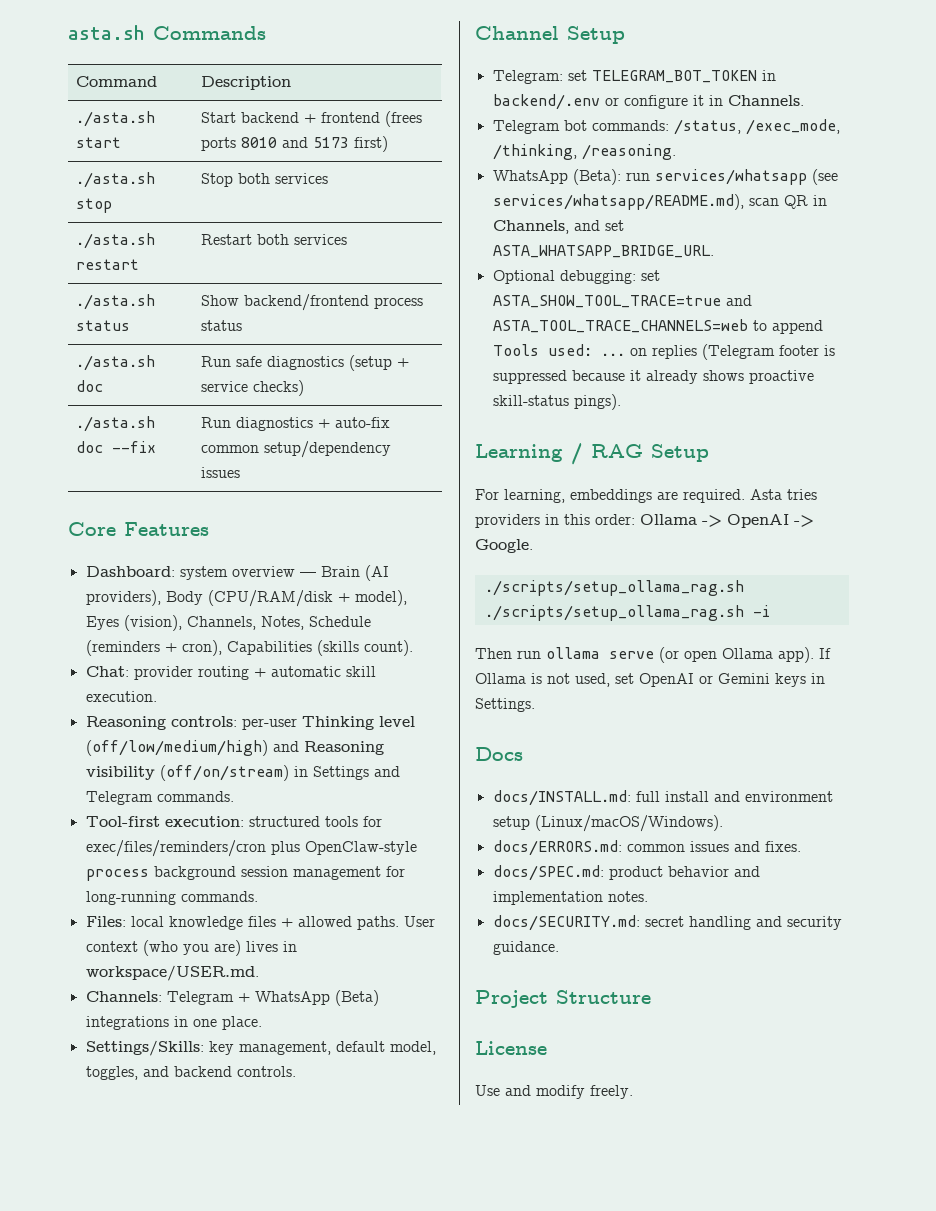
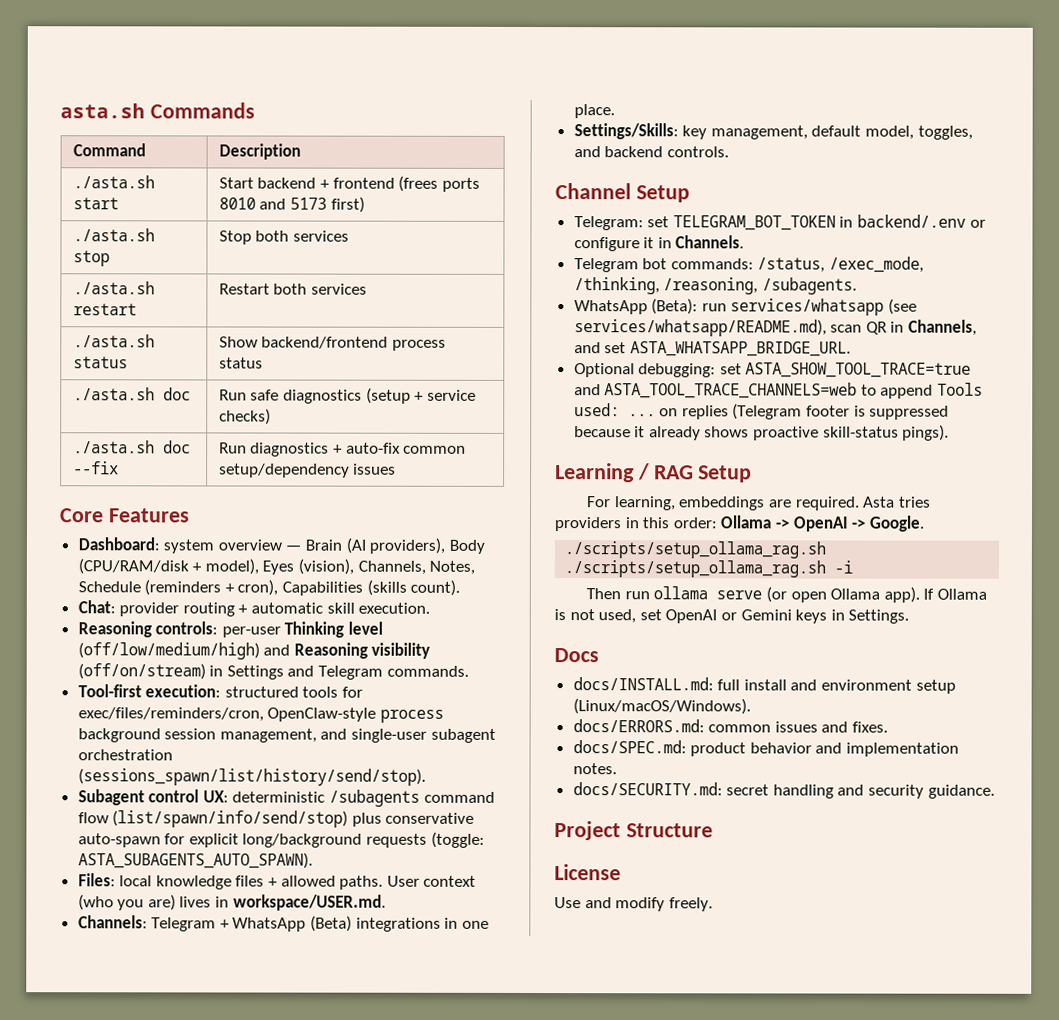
[85,840,300,857] exec/files/reminders/cron plus -> [77,707,264,722] exec/files/reminders/cron,
[292,866,405,880] [85,891,258,905] management for long-running commands. -> [219,728,496,743] [77,749,173,761] [77,768,426,786] [77,789,495,807] [77,810,475,828] [77,831,485,848] [77,852,313,869] management, and single-user subagent orchestration (sessions_spawn/list/history/send/stop). // Subagent control UX: deterministic /subagents command flow (list/spawn/info/send/stop) plus conservative auto-spawn for explicit long/background requests (toggle: ASTA_SUBAGENTS_AUTO_SPAWN).
[581,144,676,160] /reasoning. -> [663,277,857,295] /reasoning, /subagents.

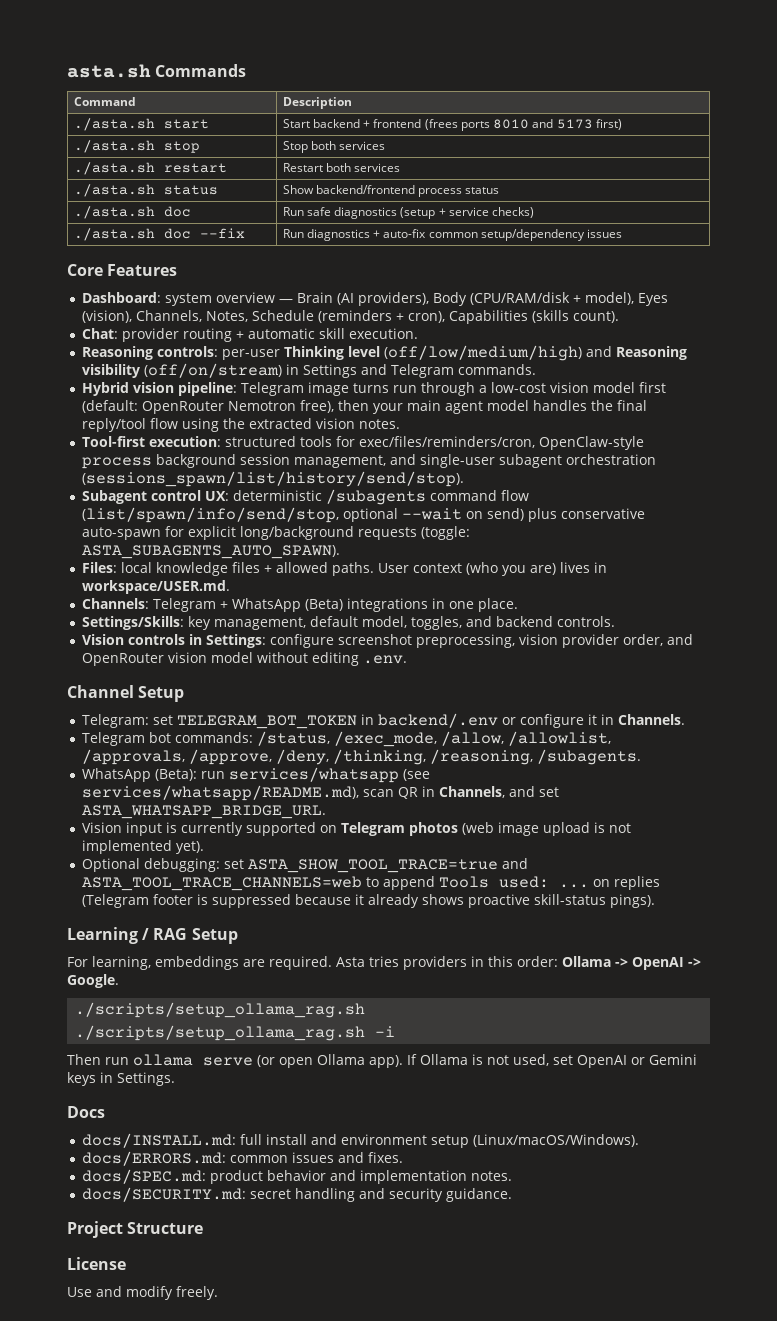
(469, 671) none -> [81,382,666,396] [81,400,647,414] [81,418,400,432] // Hybrid vision pipeline: Telegram image turns run through a low-cost vision model first (default: OpenRouter Nemotron free), then your main agent model handles the final reply/tool flow using the extracted vision notes.
[112,810,349,828] (list/spawn/info/send/stop) -> [81,507,524,523] (list/spawn/info/send/stop, optional --wait on send)
(729, 152) none -> [81,634,693,648] [81,652,407,666] // Vision controls in Settings: configure screenshot preprocessing, vision provider order, and OpenRouter vision model without editing .env.
(925, 264) none -> [440,731,611,746] [81,749,329,765] /allow, /allowlist, /approvals, /approve, /deny,
(851, 349) none -> [81,822,631,836] [81,840,204,854] // Vision input is currently supported on Telegram photos (web image upload is not implemented yet).

